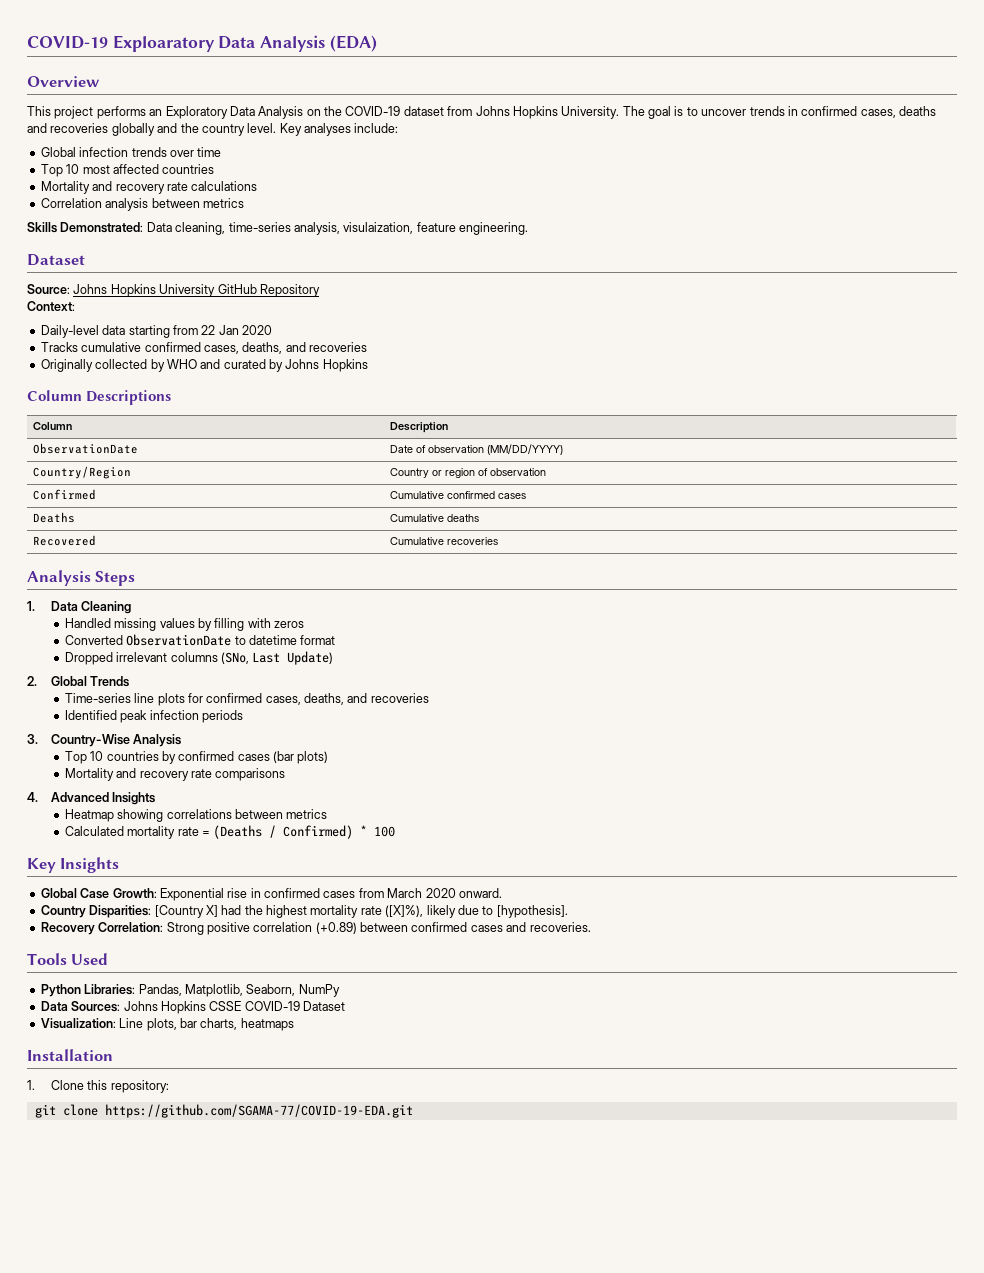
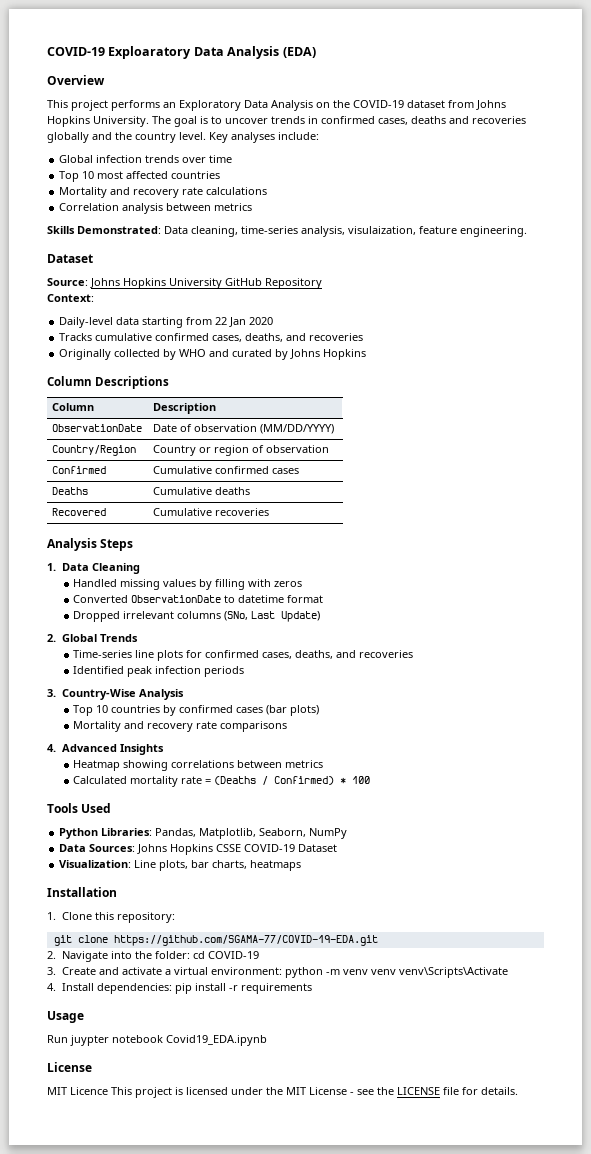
[27,857,120,873] [40,888,502,901] [40,905,568,918] [40,922,591,935] // Key Insights // Global Case Growth: Exponential rise in confirmed cases from March 2020 onward. // Country Disparities: [Country X] had the highest mortality rate ([X]%), likely due to [hypothesis]. // Recovery Correlation: Strong positive correlation (+0.89) between confirmed cases and recoveries. -> (371, 780) none
(413, 1111) none -> [47,951,259,962] [47,967,508,978] [47,983,312,994] [47,1011,84,1023] [47,1035,267,1046] [47,1062,92,1072] [47,1087,518,1098] // 2. Navigate into the folder: cd COVID-19 // 3. Create and activate a virtual environment: python -m venv venv venv\Scripts\Activate // 4. Install dependencies: pip install -r requirements // Usage // Run juypter notebook Covid19_EDA.ipynb // License // MIT Licence This project is licensed under the MIT License - see the LICENSE file for details.

